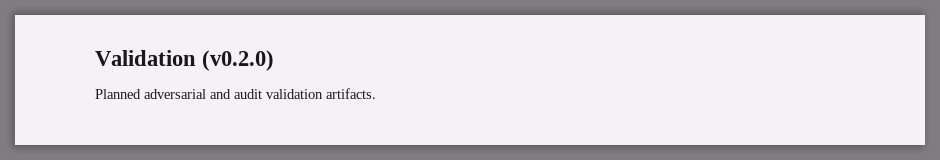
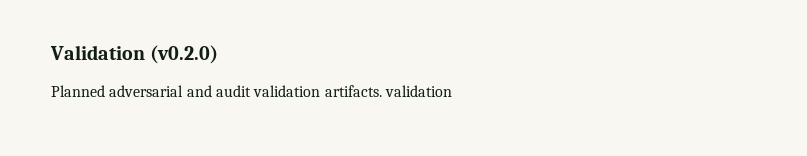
(376, 93) none -> [384,85,452,97] validation

